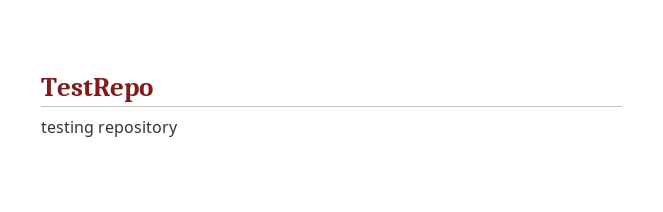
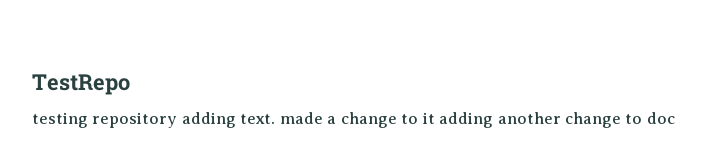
(179, 129) none -> [181,112,675,128] adding text. made a change to it adding another change to doc

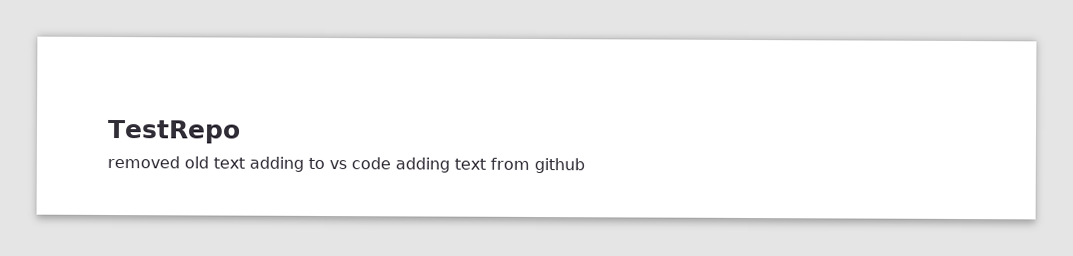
[32,112,675,128] testing repository adding text. made a change to it adding another change to doc -> [107,155,585,174] removed old text adding to vs code adding text from github

